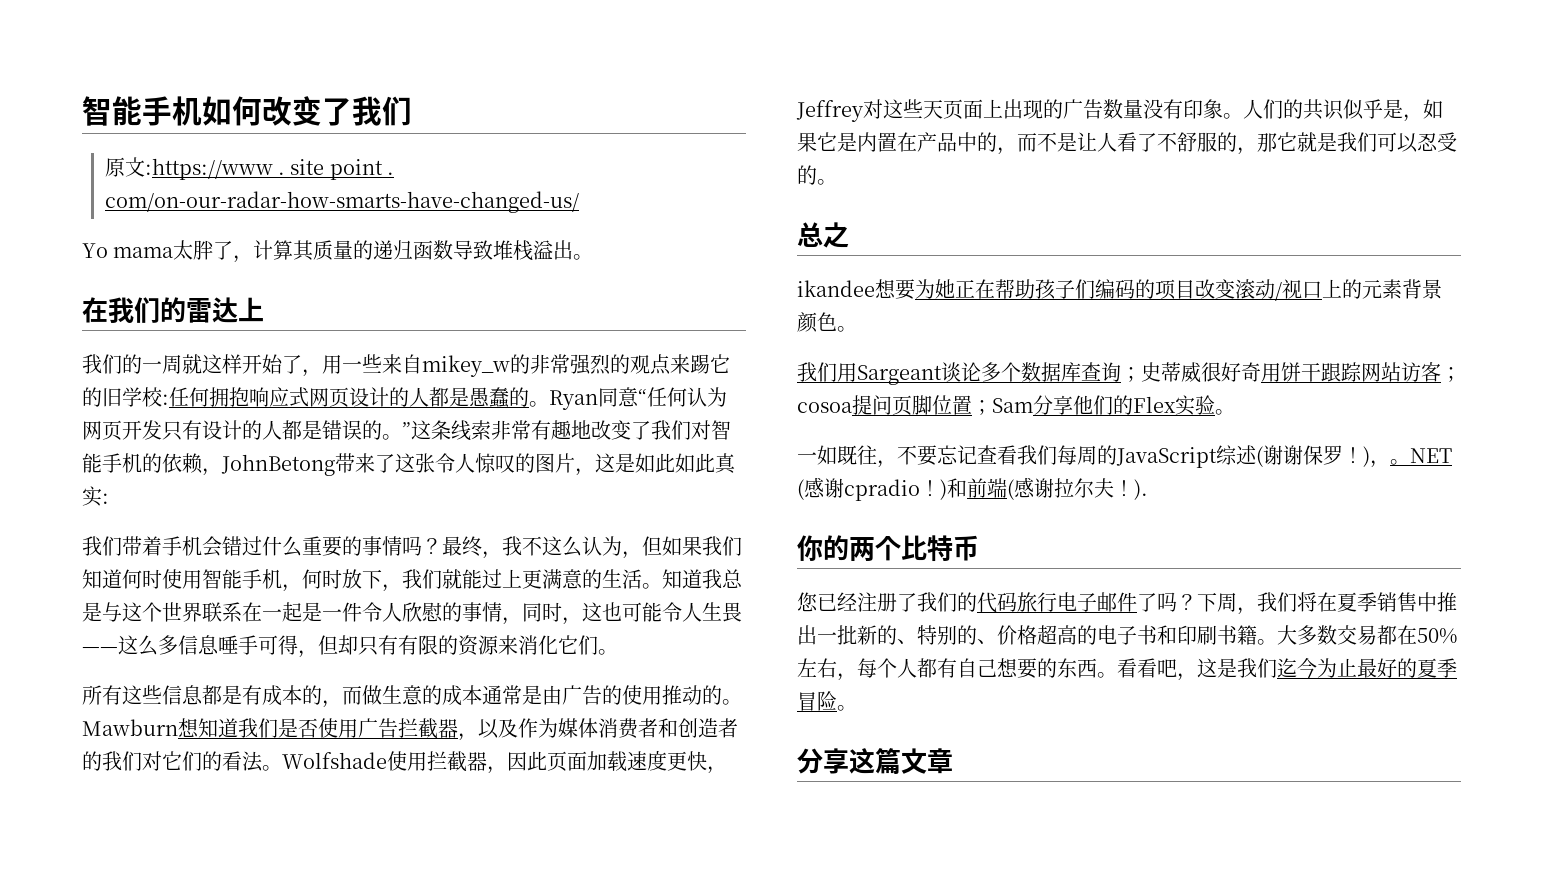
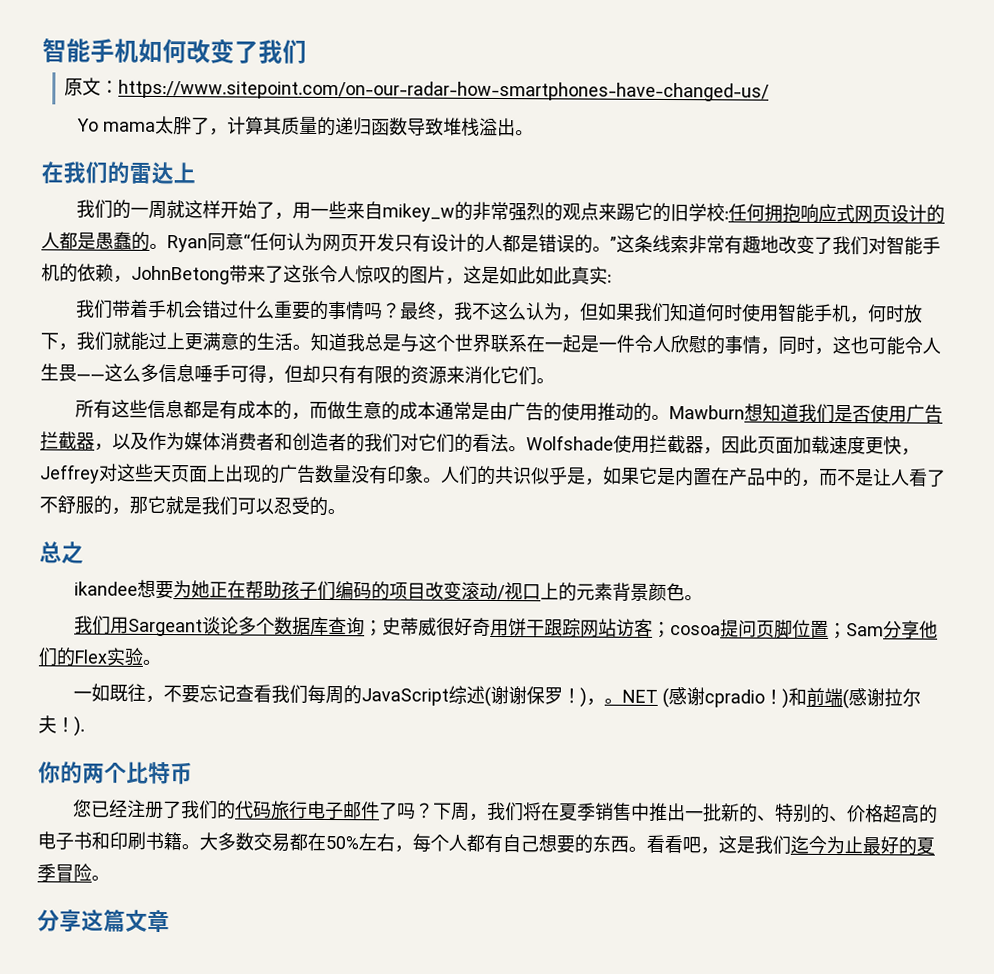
[144,158,395,180] [104,191,579,213] :https://www . site point . com/on-our-radar-how-smarts-have-changed-us/ -> [100,79,770,102] ：https://www.sitepoint.com/on-our-radar-how-smartphones-have-changed-us/

